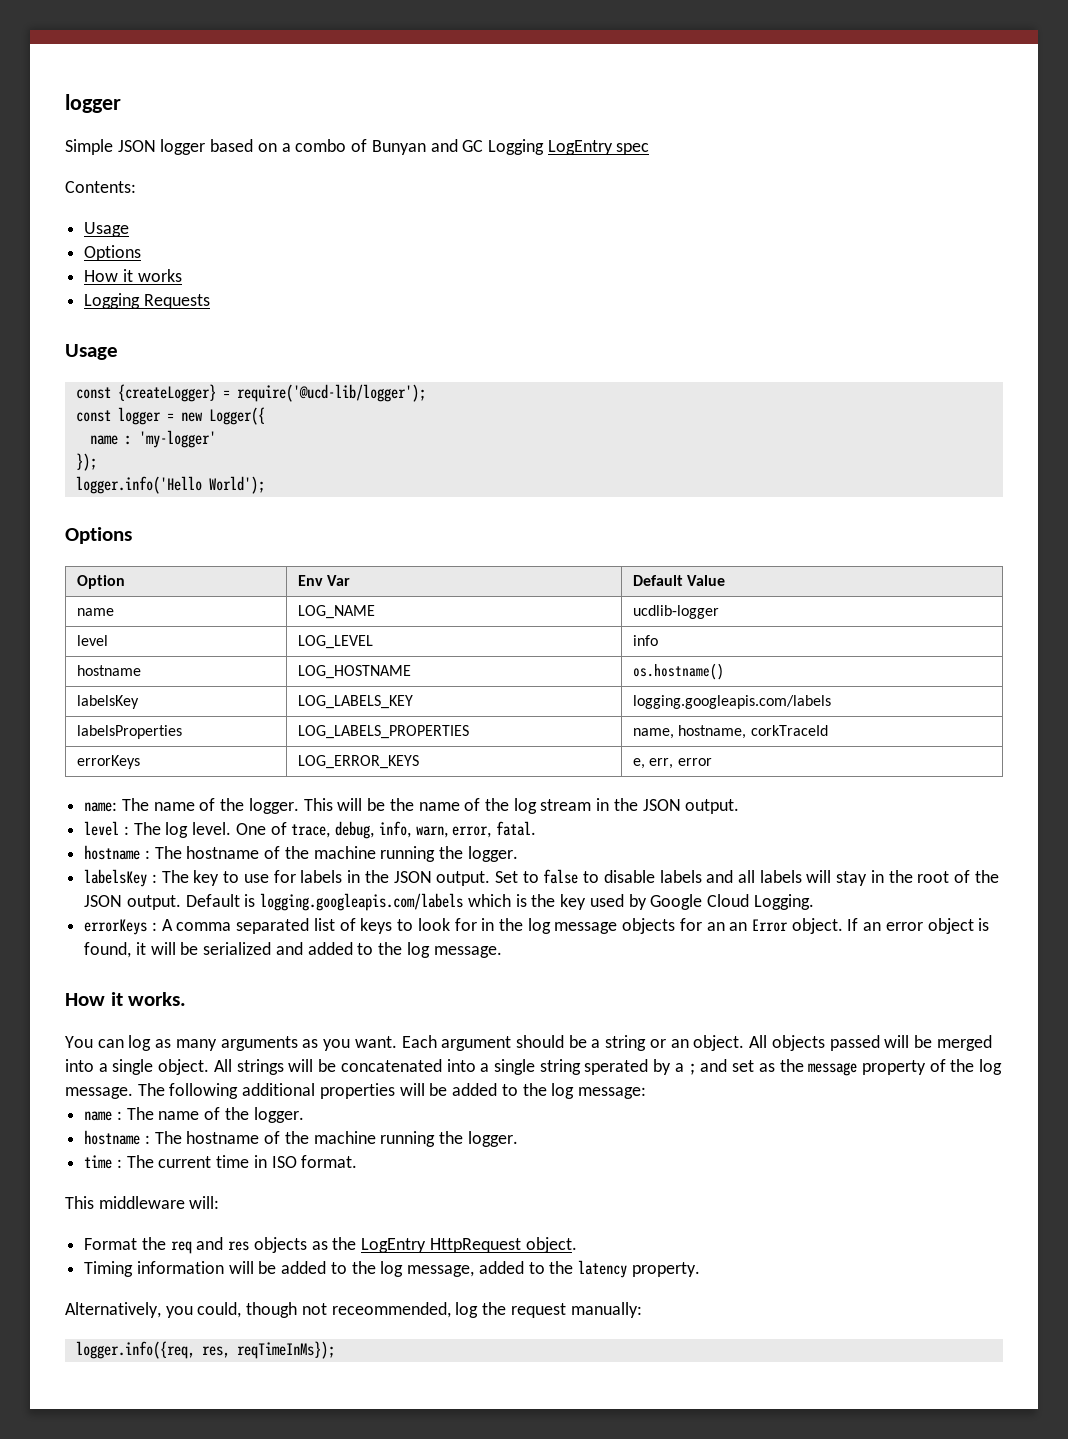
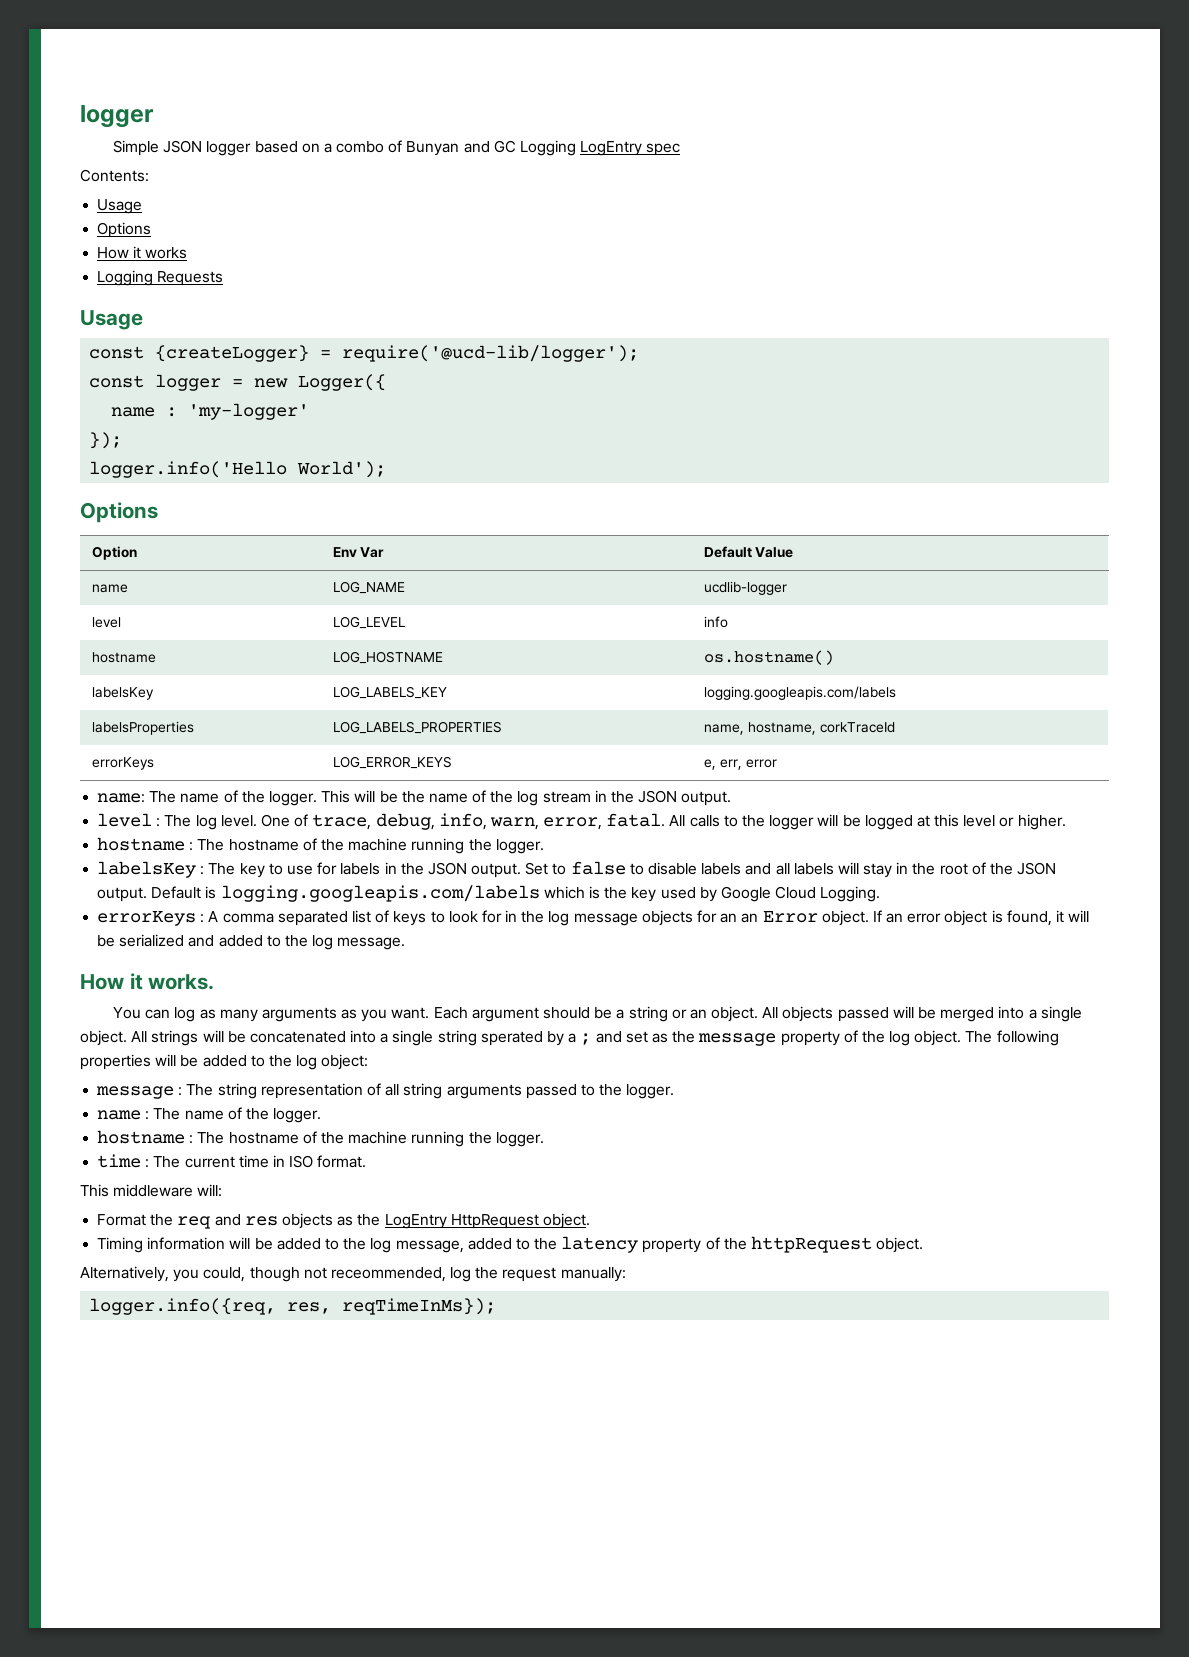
(536, 828) none -> [669,814,1066,830] All calls to the logger will be logged at this level or higher.
[65,1087,133,1099] message. -> [914,1030,962,1046] object.
[242,1083,316,1096] additional -> (1059, 1038) none
[577,1087,646,1099] message: -> [321,1054,369,1070] [96,1083,675,1099] object: // message : The string representation of all string arguments passed to the logger.
[631,1262,700,1277] property. -> [642,1236,924,1253] property of the httpRequest object.

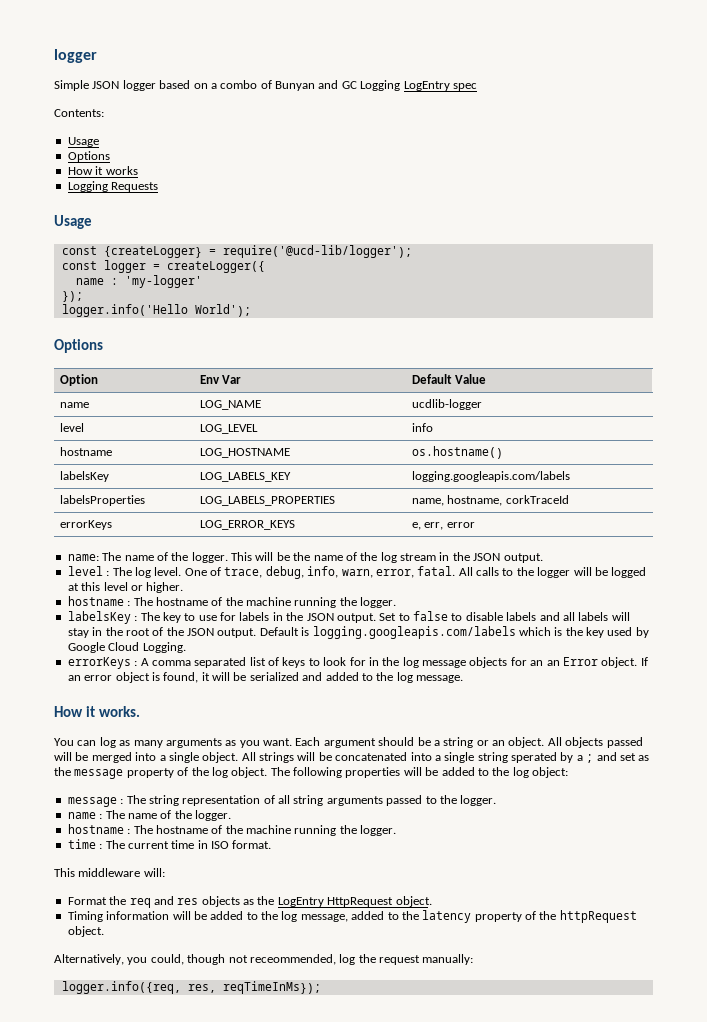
[254,374,387,391] new Logger({ -> [166,261,265,273] createLogger({

